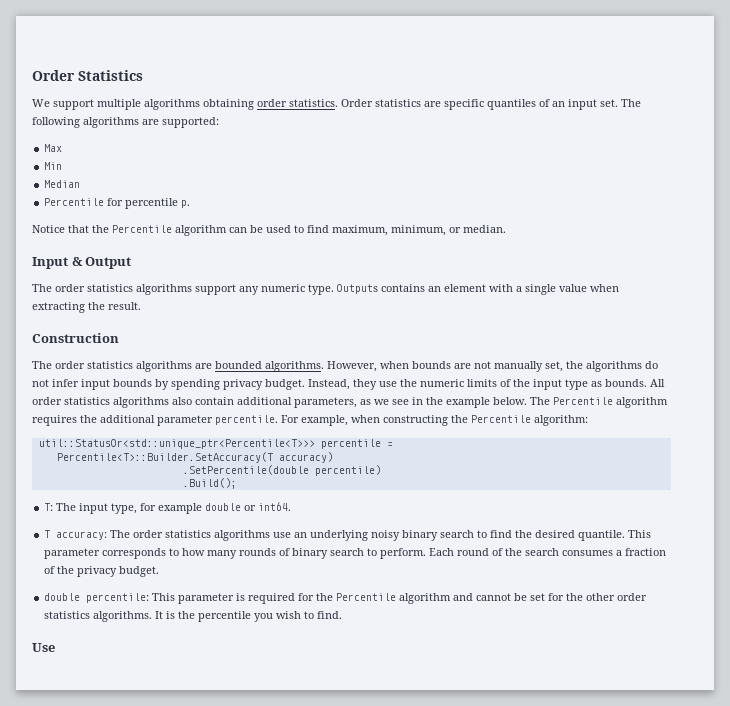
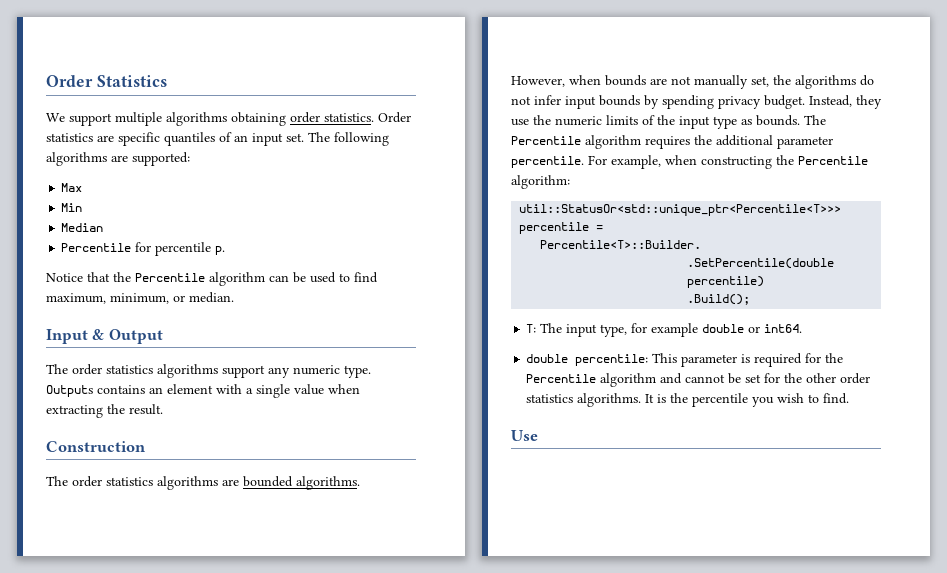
[650,379,665,387] [32,397,527,408] All order statistics algorithms also contain additional parameters, as we see in the example below. -> (800, 120) none
[56,452,333,463] Percentile<T>::Builder.SetAccuracy(T accuracy) -> [540,240,702,249] Percentile<T>::Builder.
[44,530,652,541] [44,548,667,559] [44,566,160,577] // T accuracy: The order statistics algorithms use an underlying noisy binary search to find the desired quantile. This parameter corresponds to how many rounds of binary search to perform. Each round of the search consumes a fraction of the privacy budget. -> (803, 328) none

